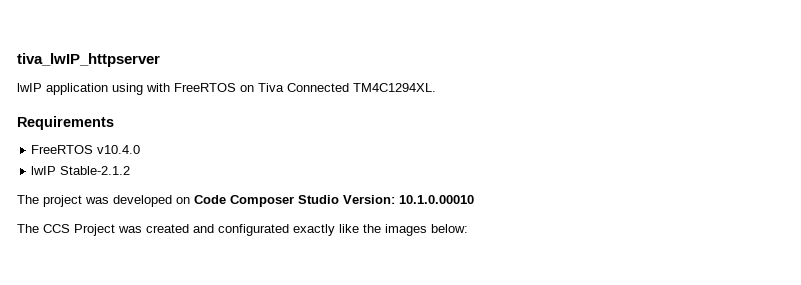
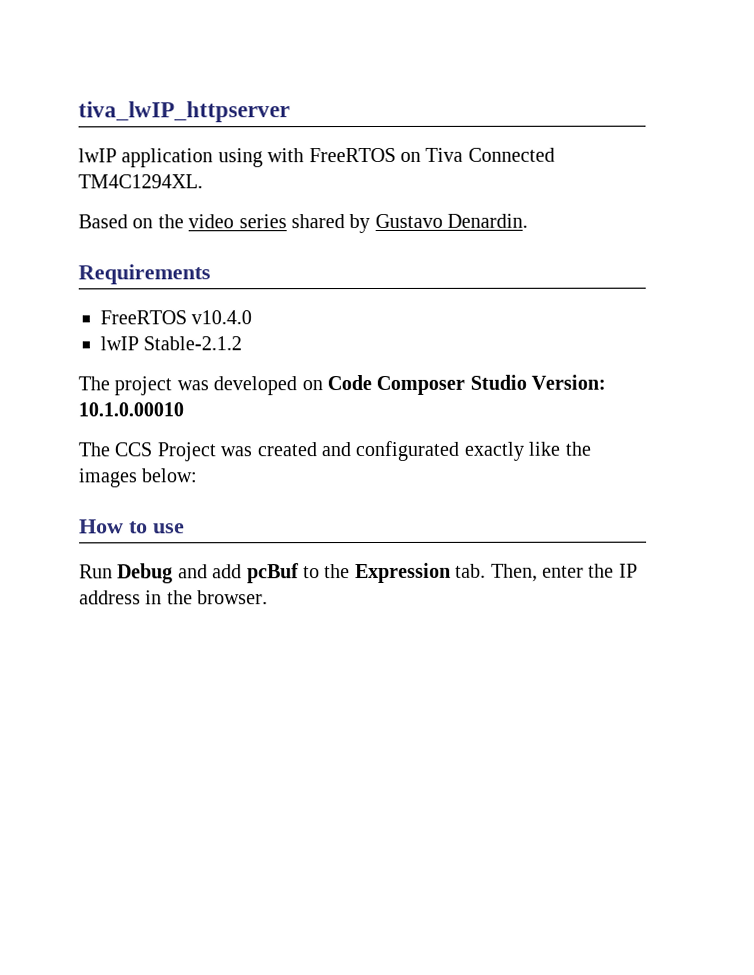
(436, 87) none -> [78,213,529,234] // Based on the video series shared by Gustavo Denardin.
(468, 228) none -> [79,519,185,534] [79,562,638,584] [79,590,269,605] // How to use // Run Debug and add pcBuf to the Expression tab. Then, enter the IP address in the browser.

